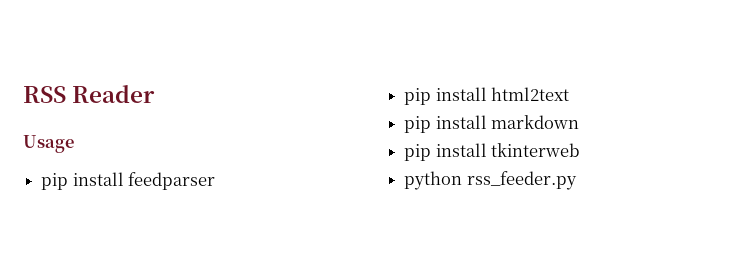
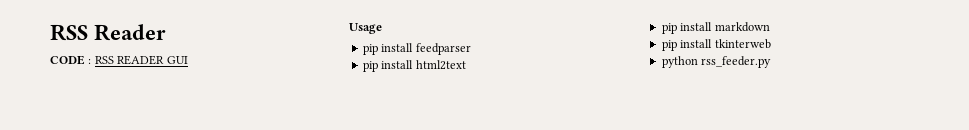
(156, 94) none -> [50,55,188,65] // CODE : RSS READER GUI

